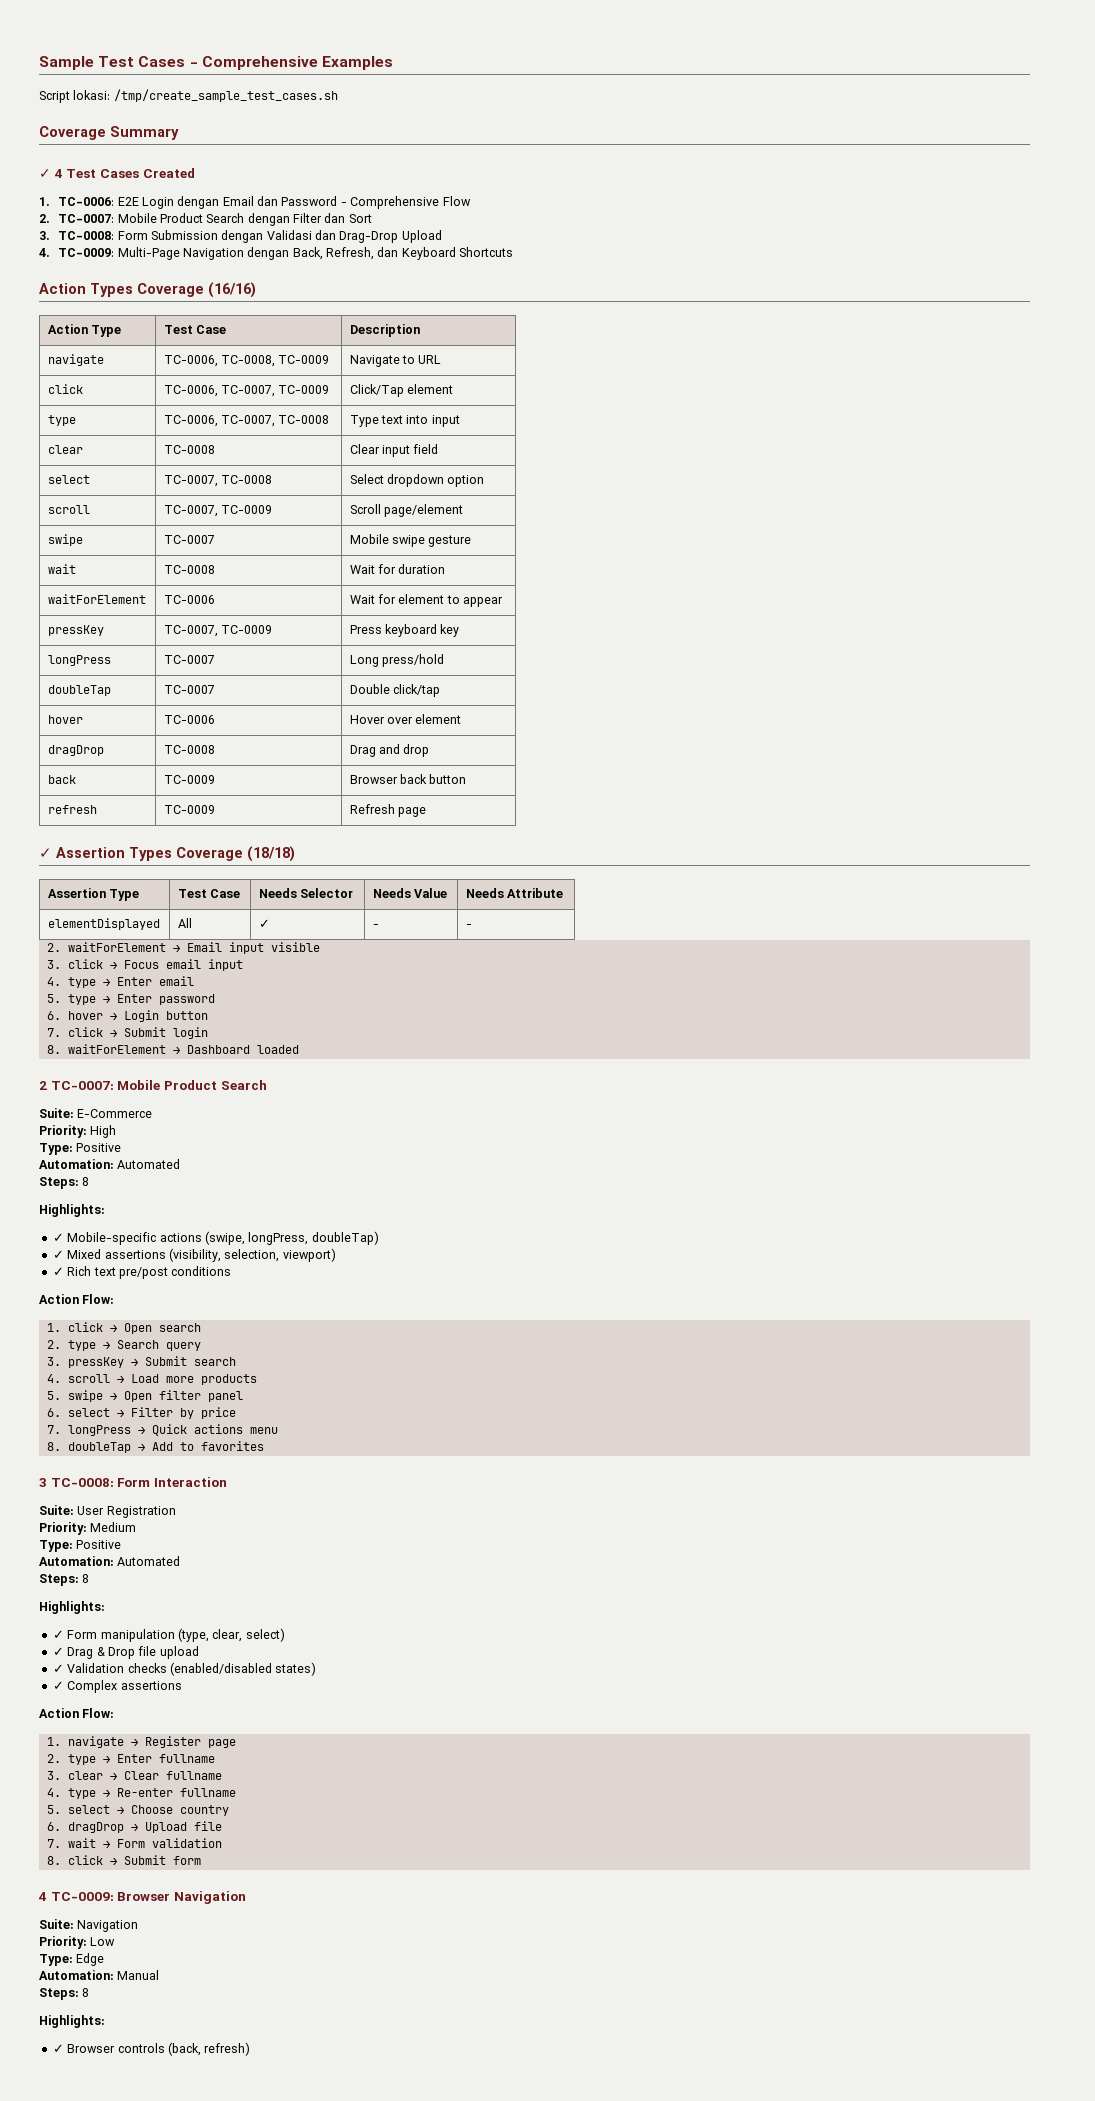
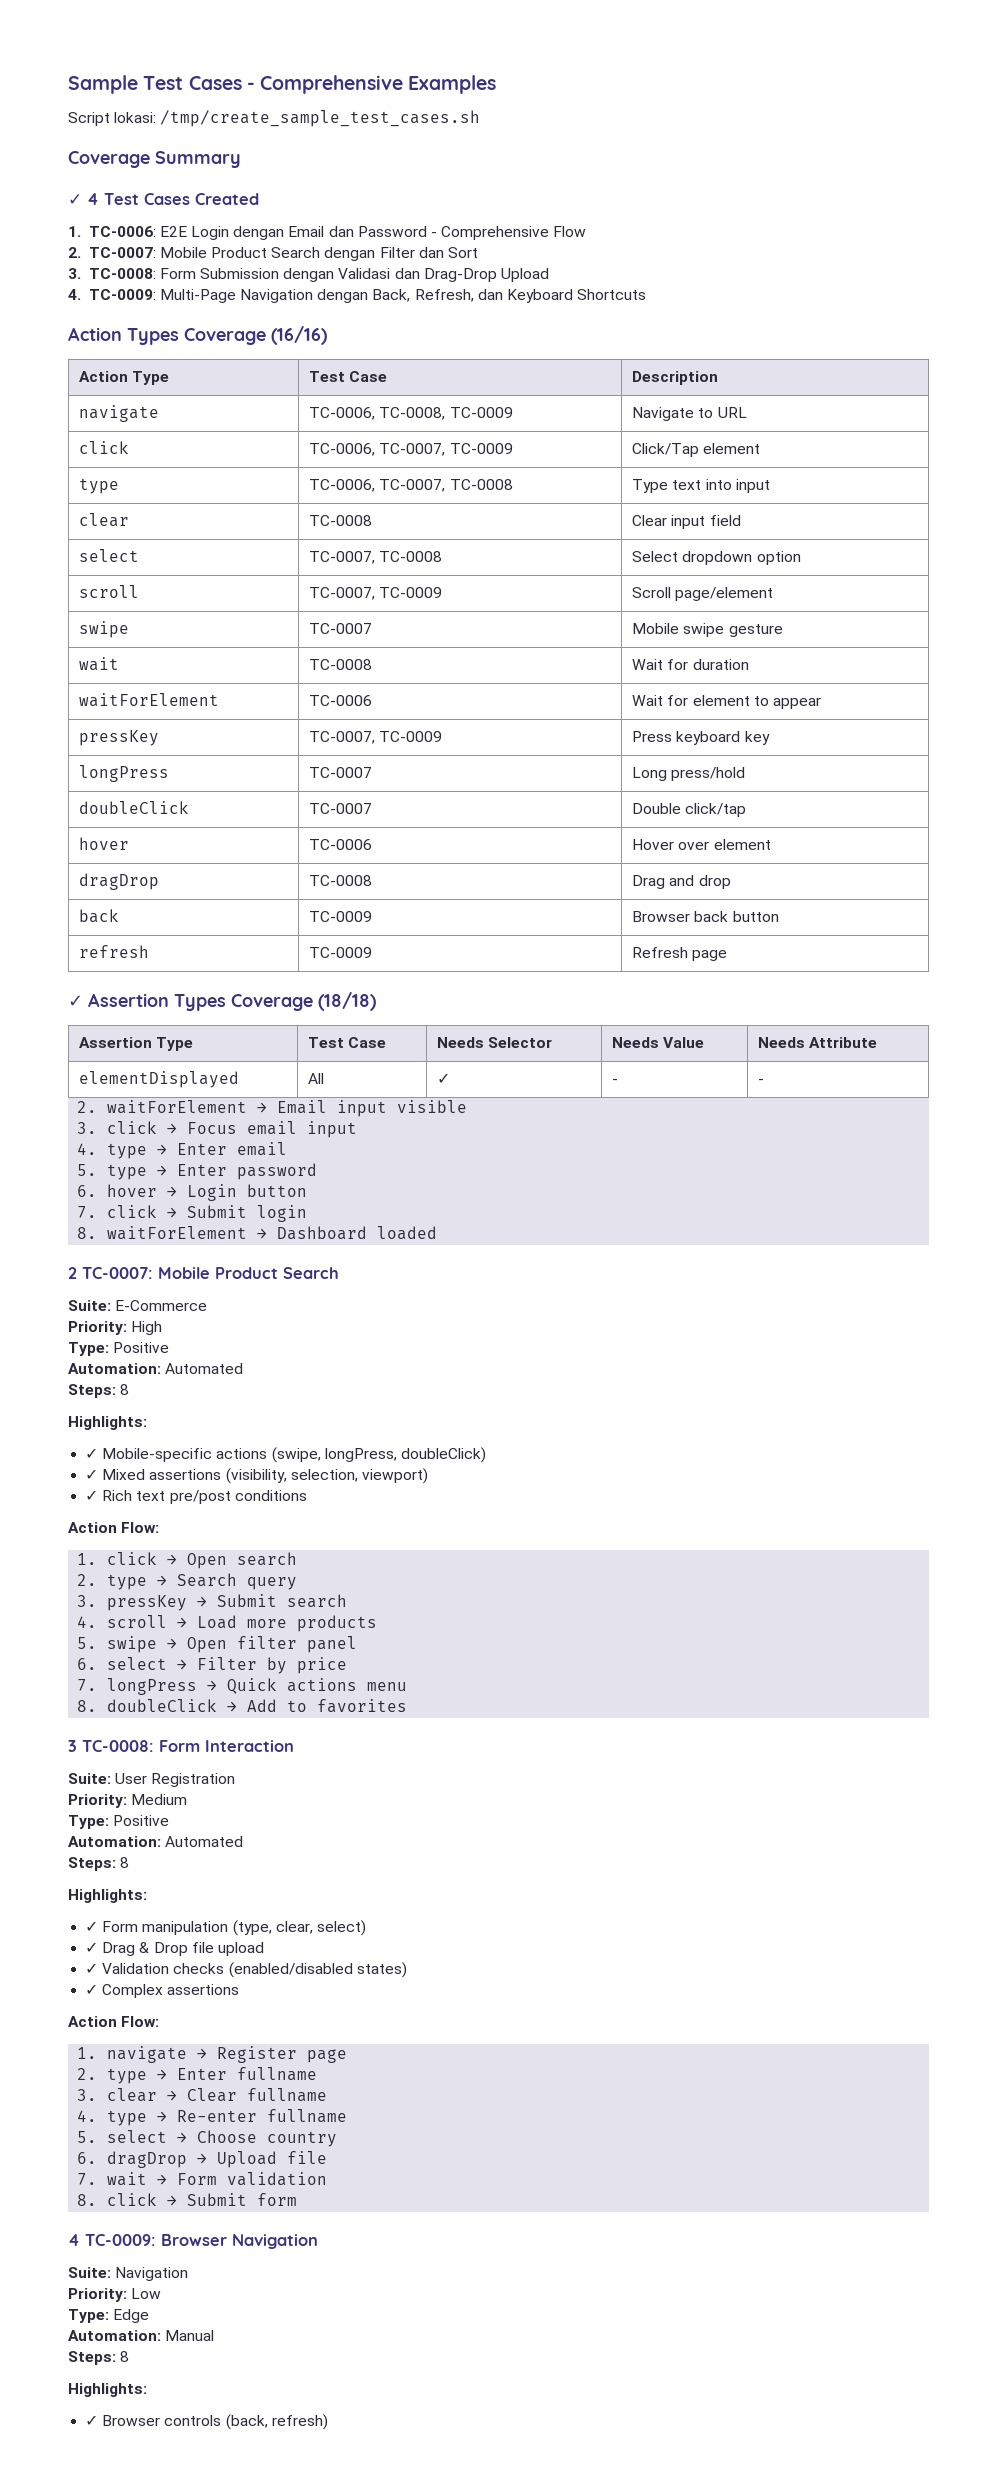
[47,685,111,696] doubleTap -> [79,801,190,814] doubleClick
[311,1231,379,1245] doubleTap) -> [400,1447,486,1463] doubleClick)
[67,1442,131,1453] doubleTap -> [107,1699,218,1712] doubleClick

